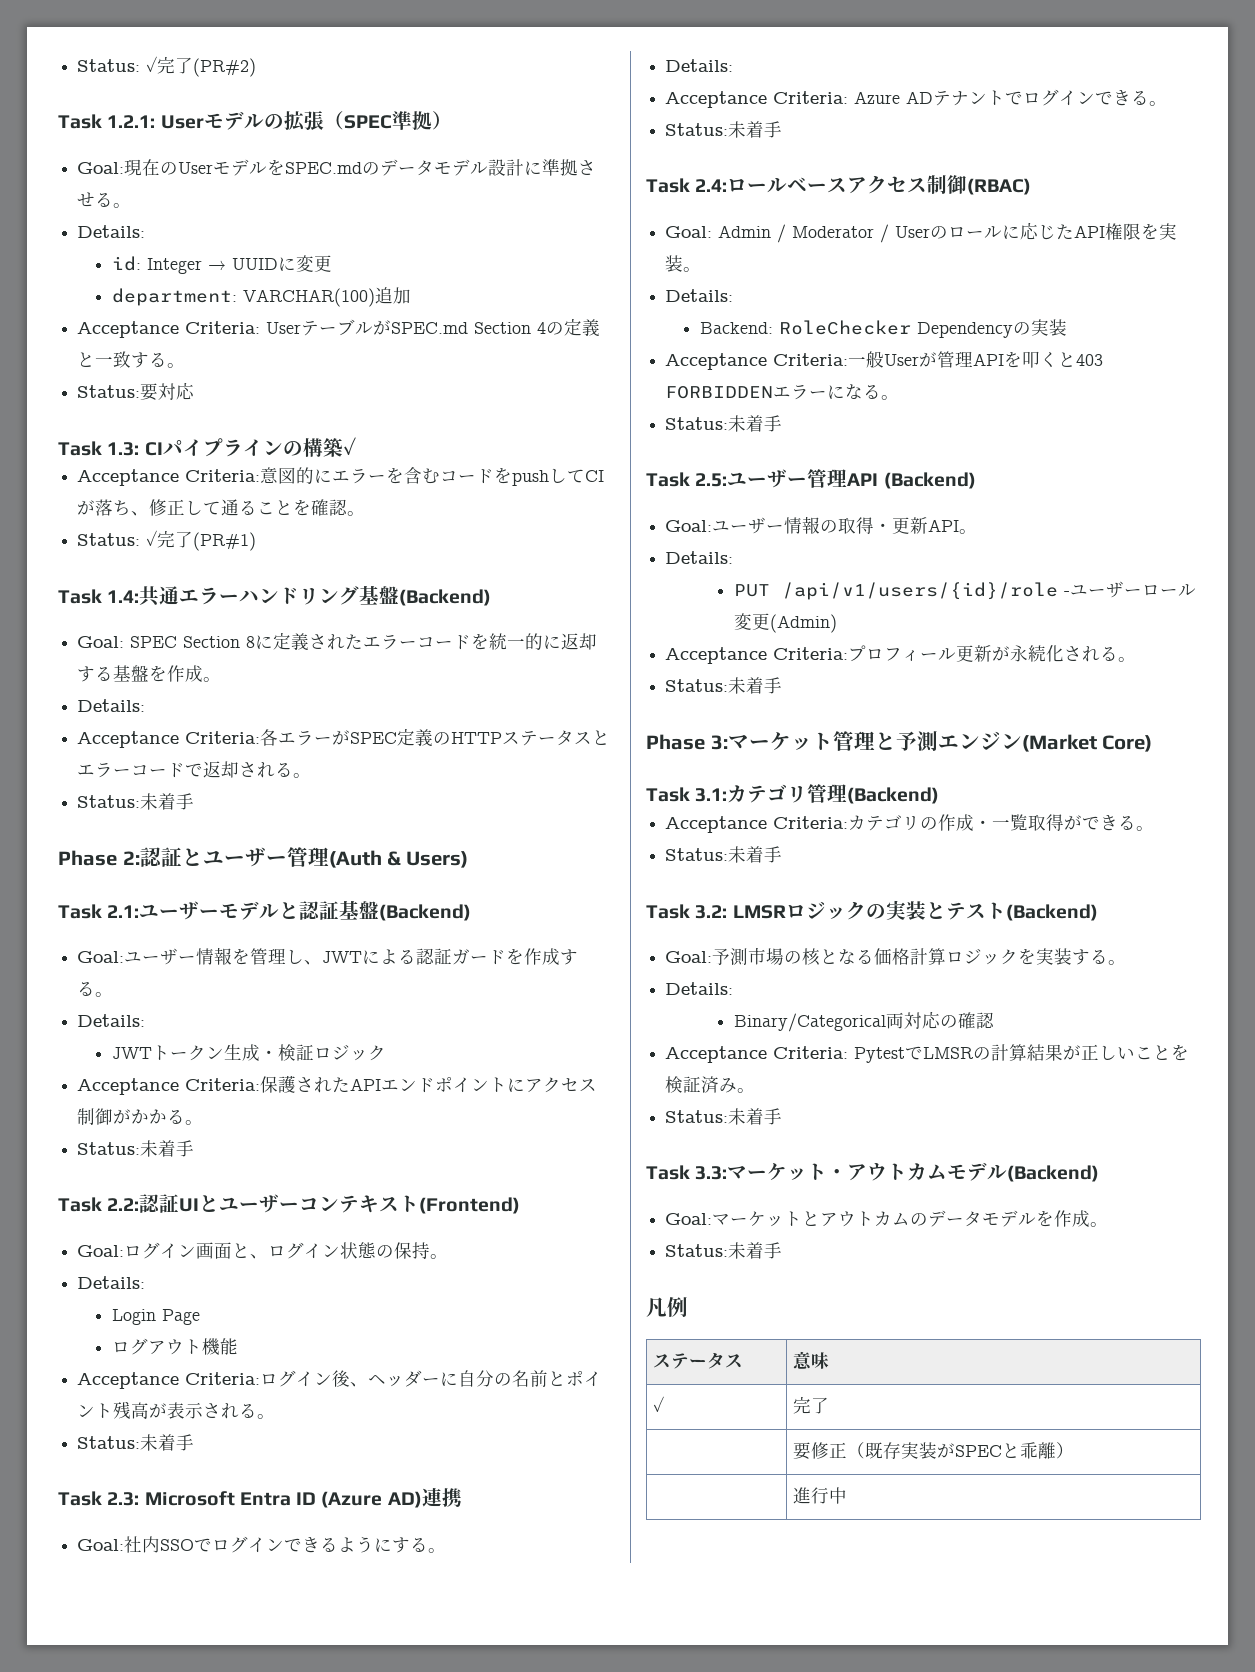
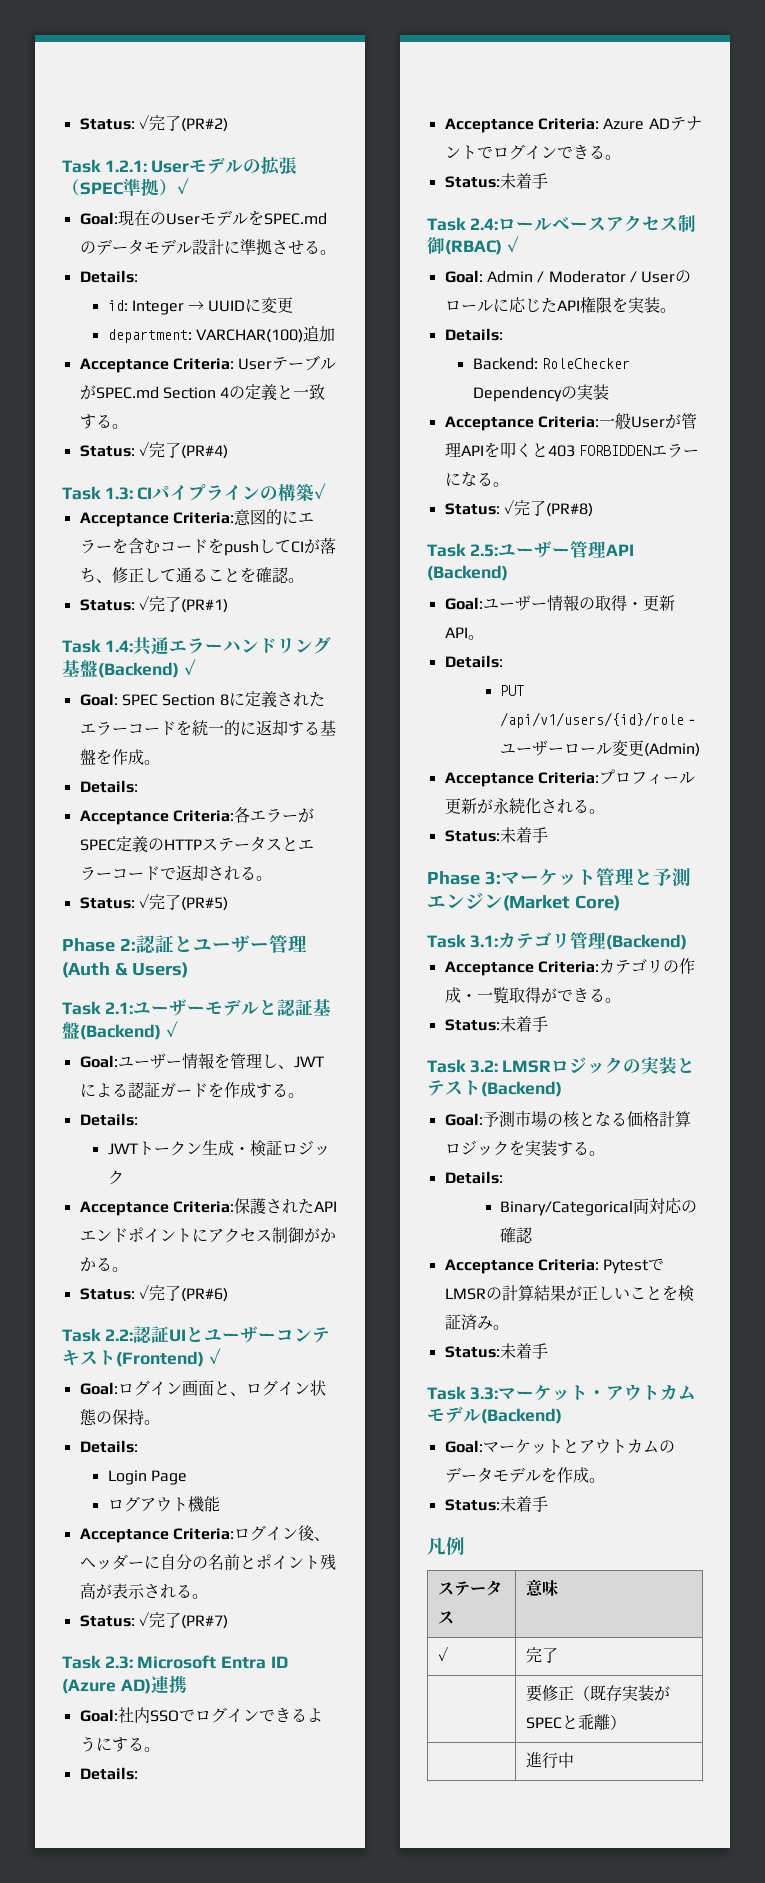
(452, 120) none -> [177,178,189,194] ✓
[140,382,196,401] 要対応 -> [138,441,228,459] ✓完了(PR#4)
(492, 597) none -> [183,659,196,675] ✓
[140,793,195,810] 未着手 -> [138,893,228,911] ✓完了(PR#5)
(472, 912) none -> [165,1021,178,1037] ✓
[140,1140,195,1157] 未着手 -> [138,1284,228,1302] ✓完了(PR#6)
(521, 1205) none -> [208,1348,221,1364] ✓
[140,1434,195,1451] 未着手 -> [138,1611,228,1629] ✓完了(PR#7)
(1032, 186) none -> [506,236,519,252] ✓
[728,415,783,432] 未着手 -> [503,499,593,517] ✓完了(PR#8)

